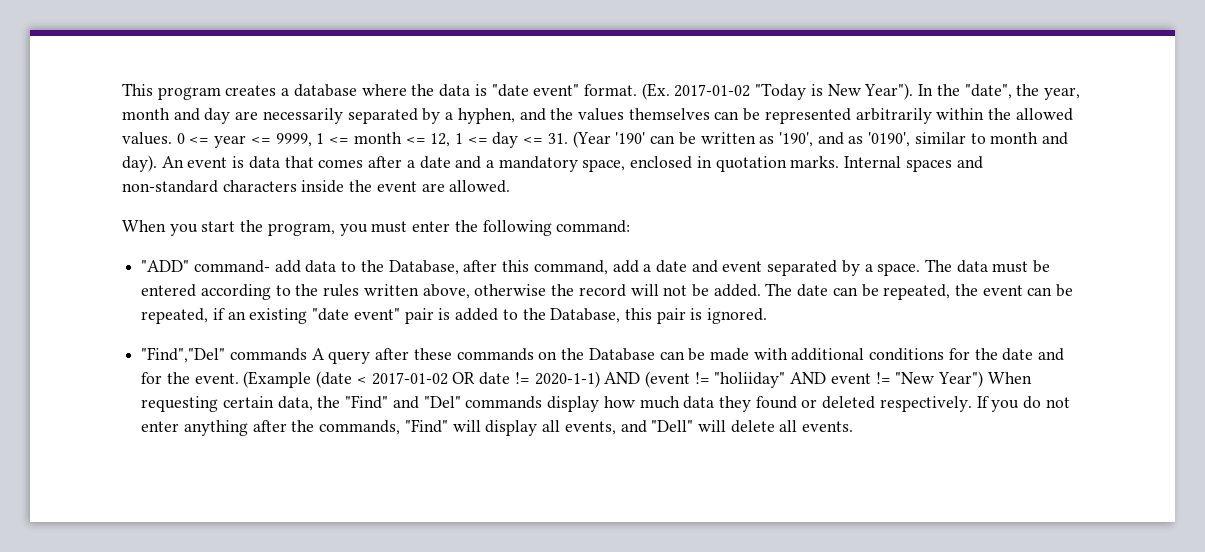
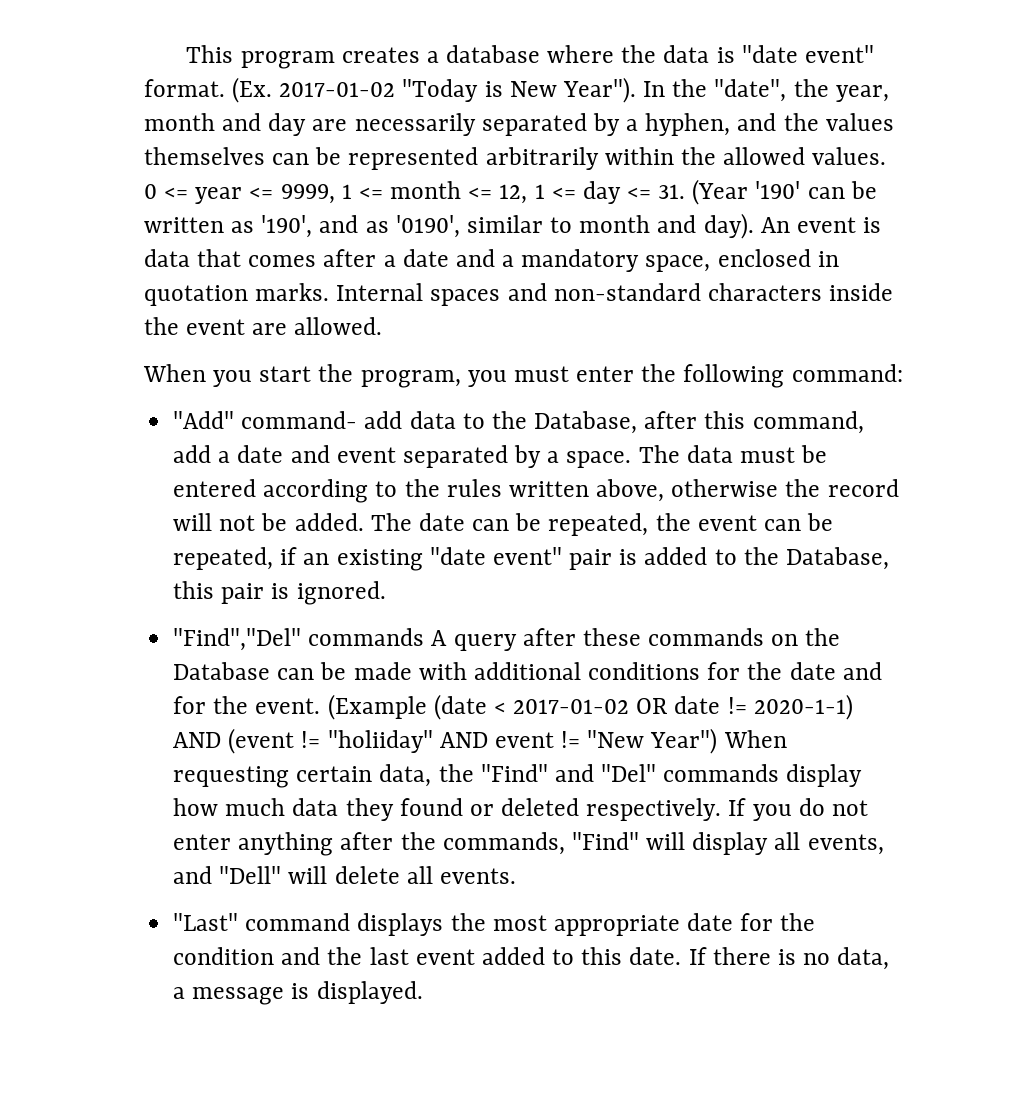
[141,260,190,272] "ADD" -> [173,411,235,429] "Add"
(854, 426) none -> [173,913,816,936] [173,947,890,970] [173,981,423,1005] // "Last" command displays the most appropriate date for the condition and the last event added to this date. If there is no data, a message is displayed.

